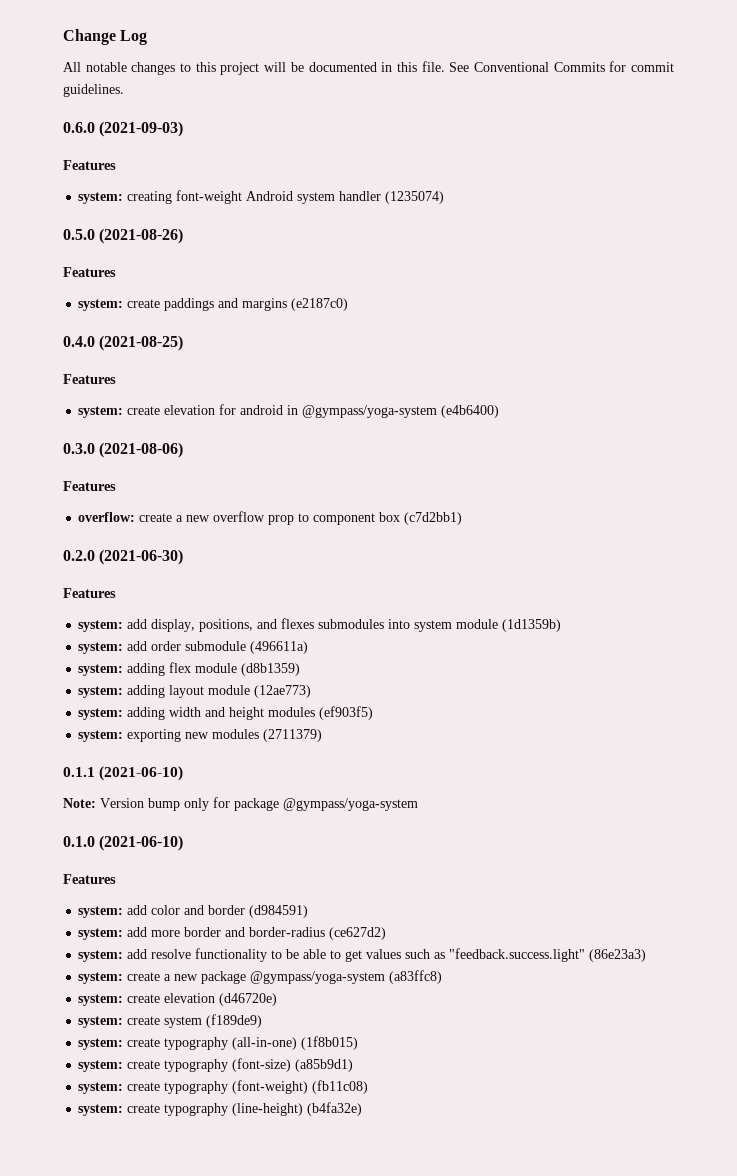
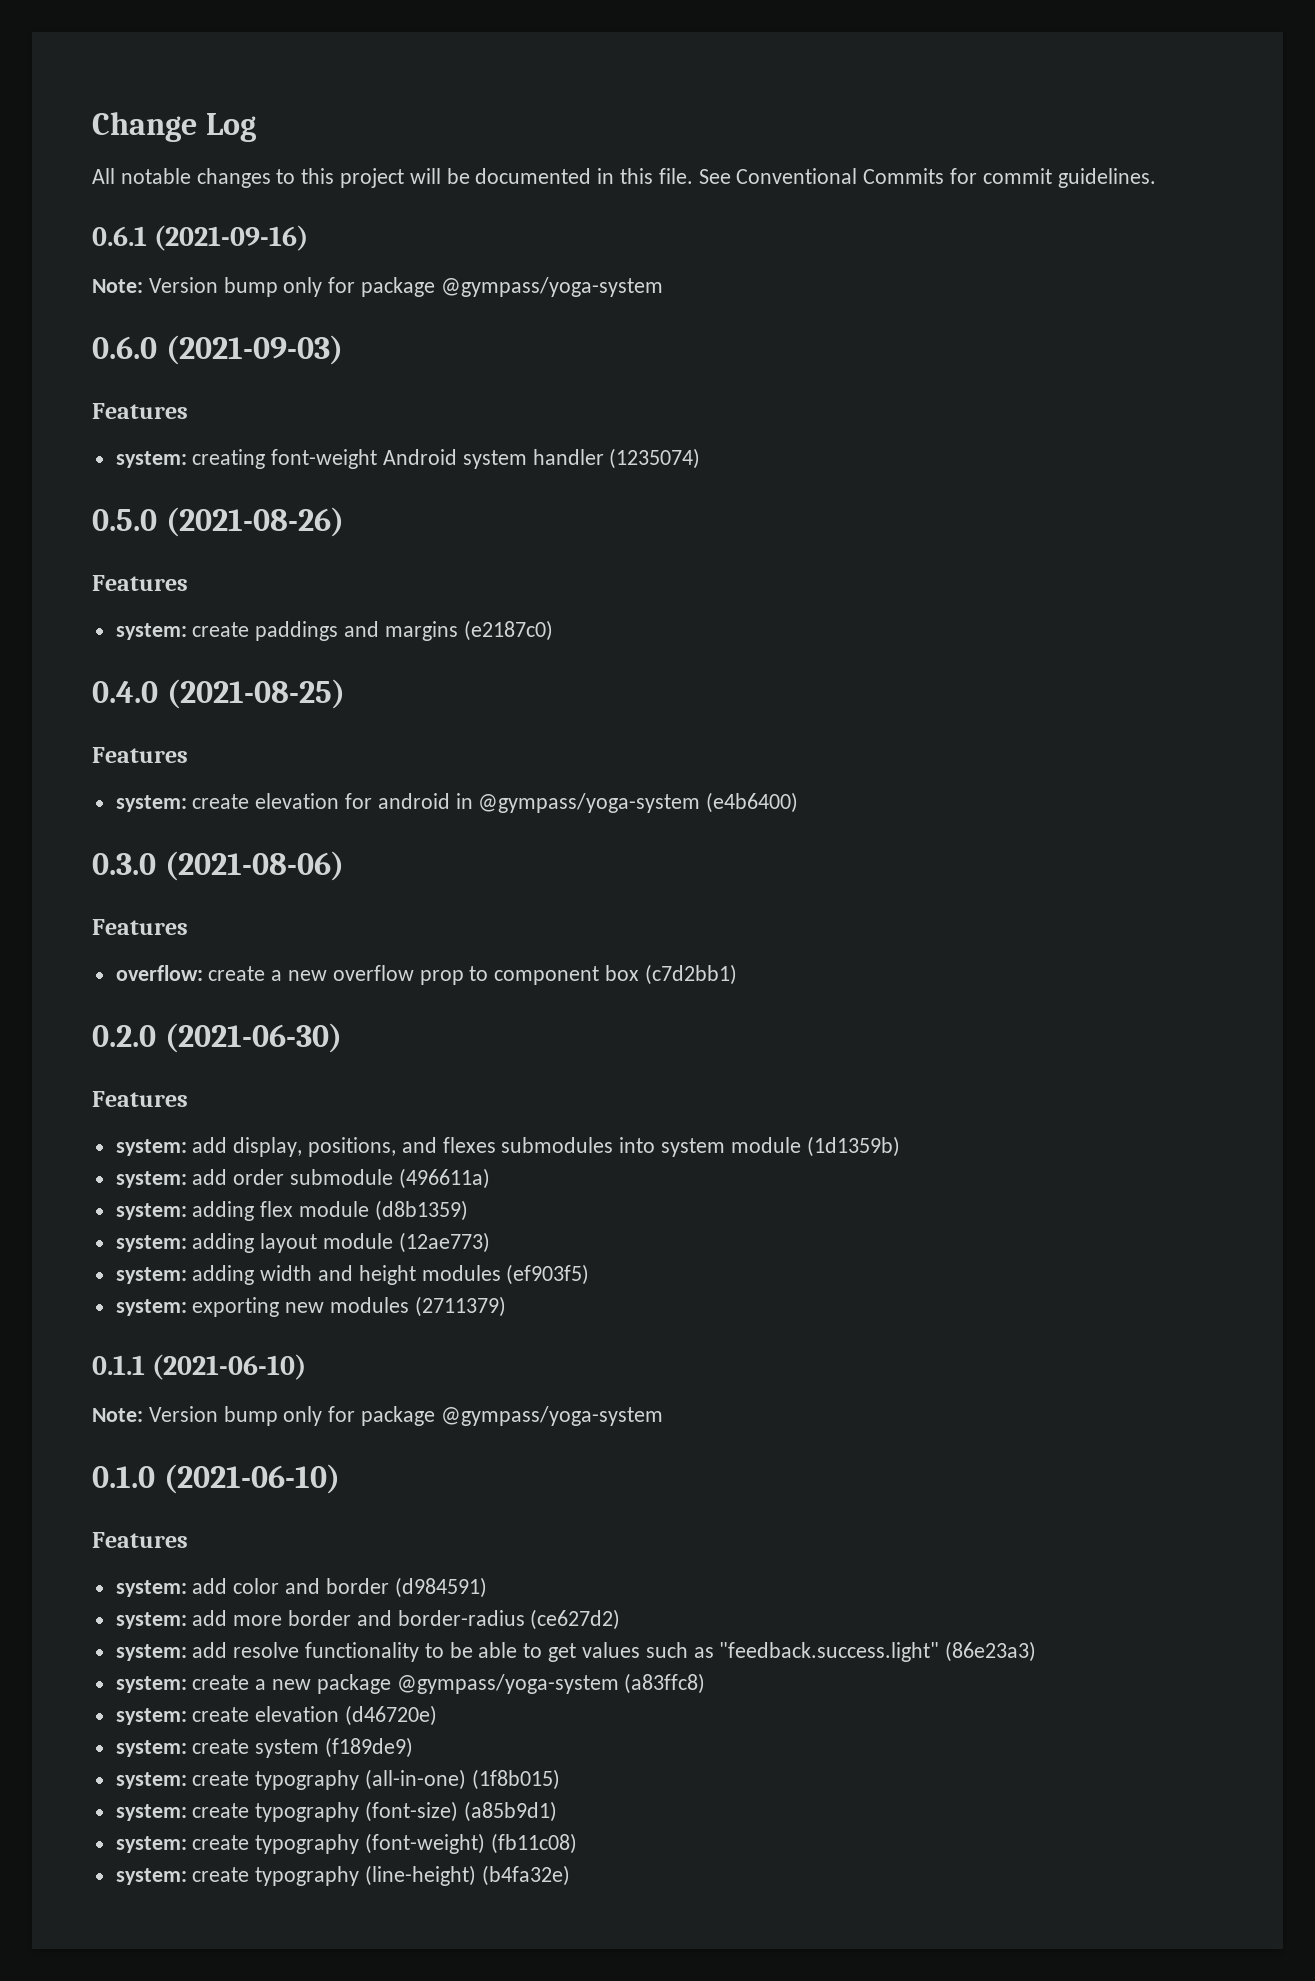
(124, 90) none -> [92,225,309,251] [92,277,663,297] // 0.6.1 (2021-09-16) // Note: Version bump only for package @gympass/yoga-system

